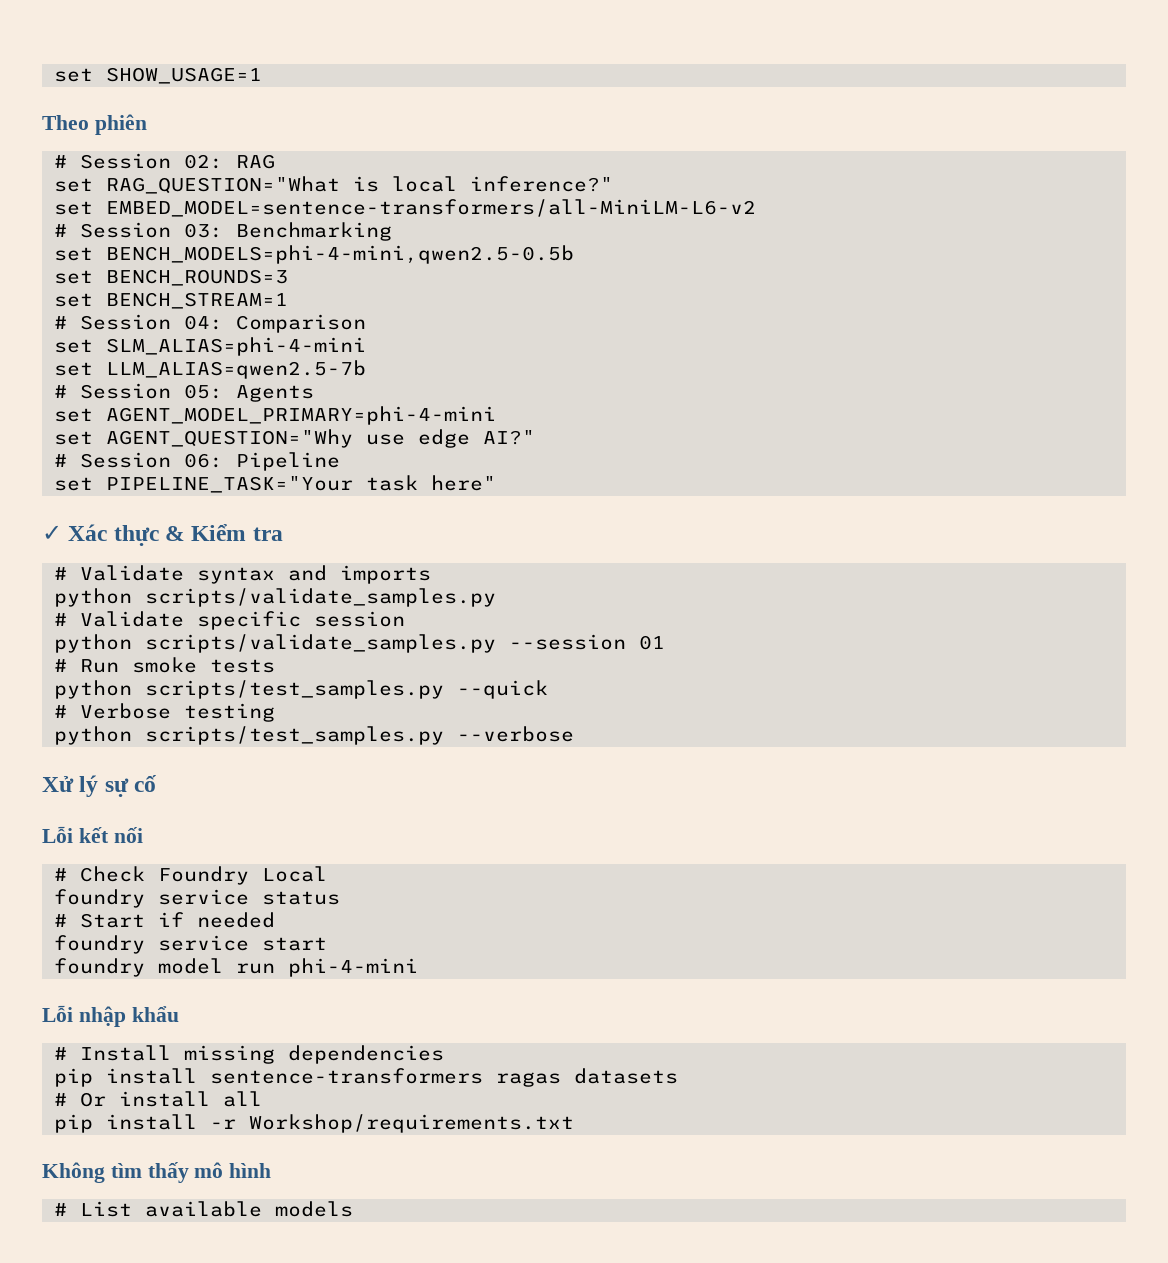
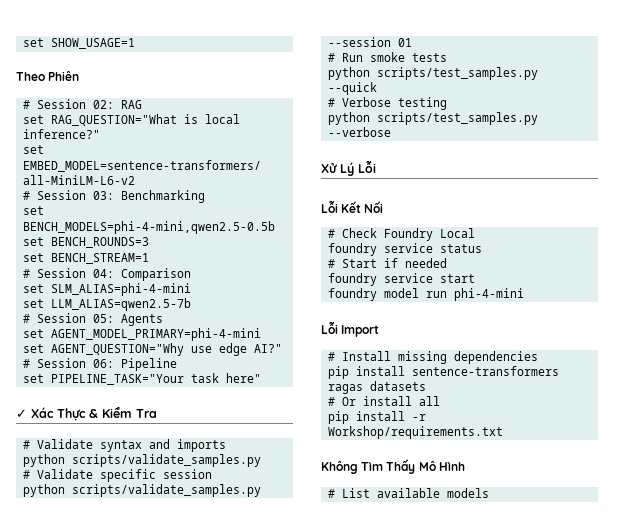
[94,114,147,135] phiên -> [48,71,80,81] Phiên
[113,525,159,546] thực -> [57,408,86,421] Thực
[252,527,283,541] tra -> [136,409,157,418] Tra
[79,775,157,797] [42,826,143,843] lý sự cố // Lỗi kết nối -> [340,160,376,176] [321,200,384,213] Lý Lỗi // Lỗi Kết Nối
[78,1006,179,1027] nhập khẩu -> [341,325,380,337] Import
[110,1162,272,1183] tìm thấy mô hình -> [361,459,465,474] Tìm Thấy Mô Hình

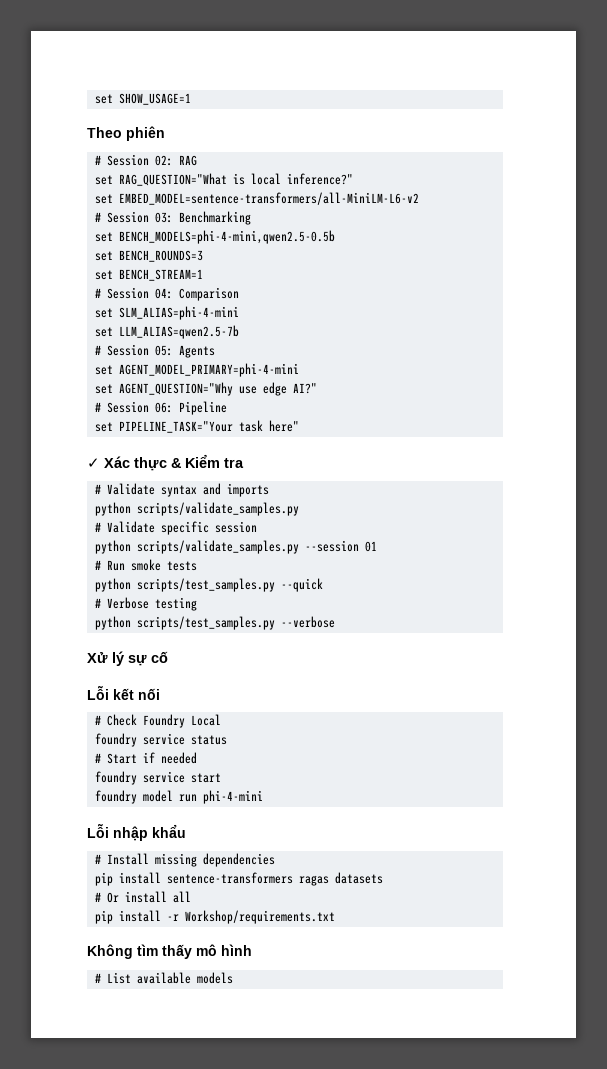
[48,71,80,81] Phiên -> [126,126,165,141] phiên
[57,408,86,421] Thực -> [134,457,167,471] thực
[136,409,157,418] Tra -> [224,458,244,468] tra
[340,160,376,176] [321,200,384,213] Lý Lỗi // Lỗi Kết Nối -> [112,651,168,666] [87,686,160,700] lý sự cố // Lỗi kết nối
[341,325,380,337] Import -> [113,824,186,841] nhập khẩu
[361,459,465,474] Tìm Thấy Mô Hình -> [137,944,252,959] tìm thấy mô hình

